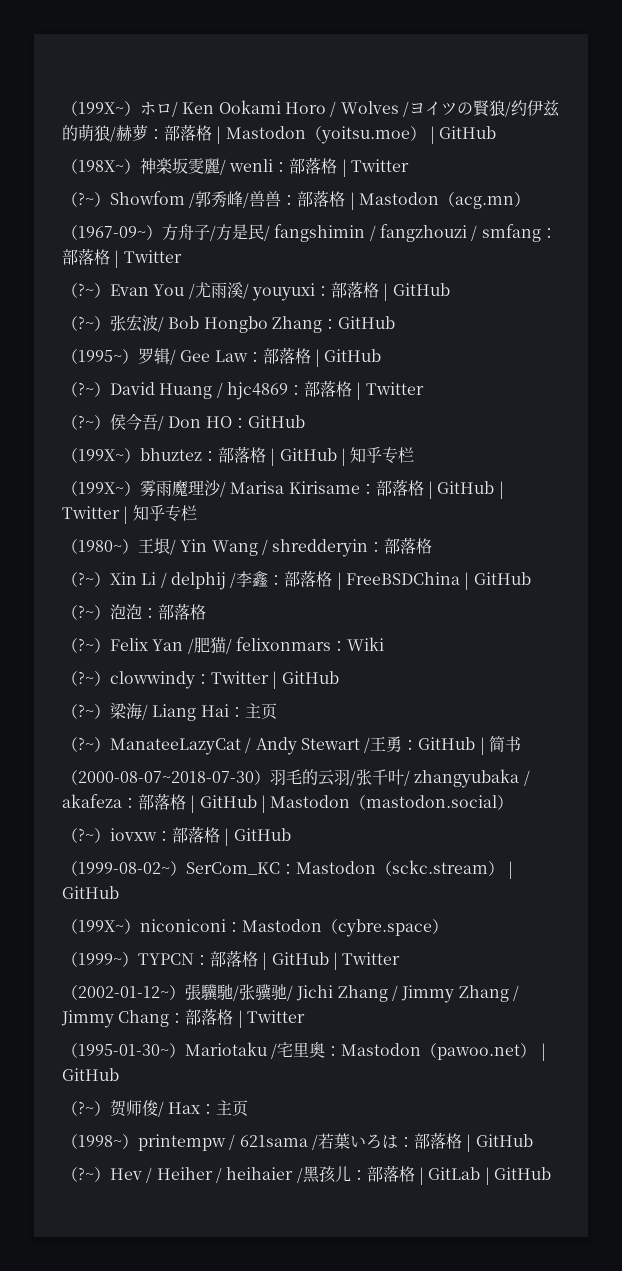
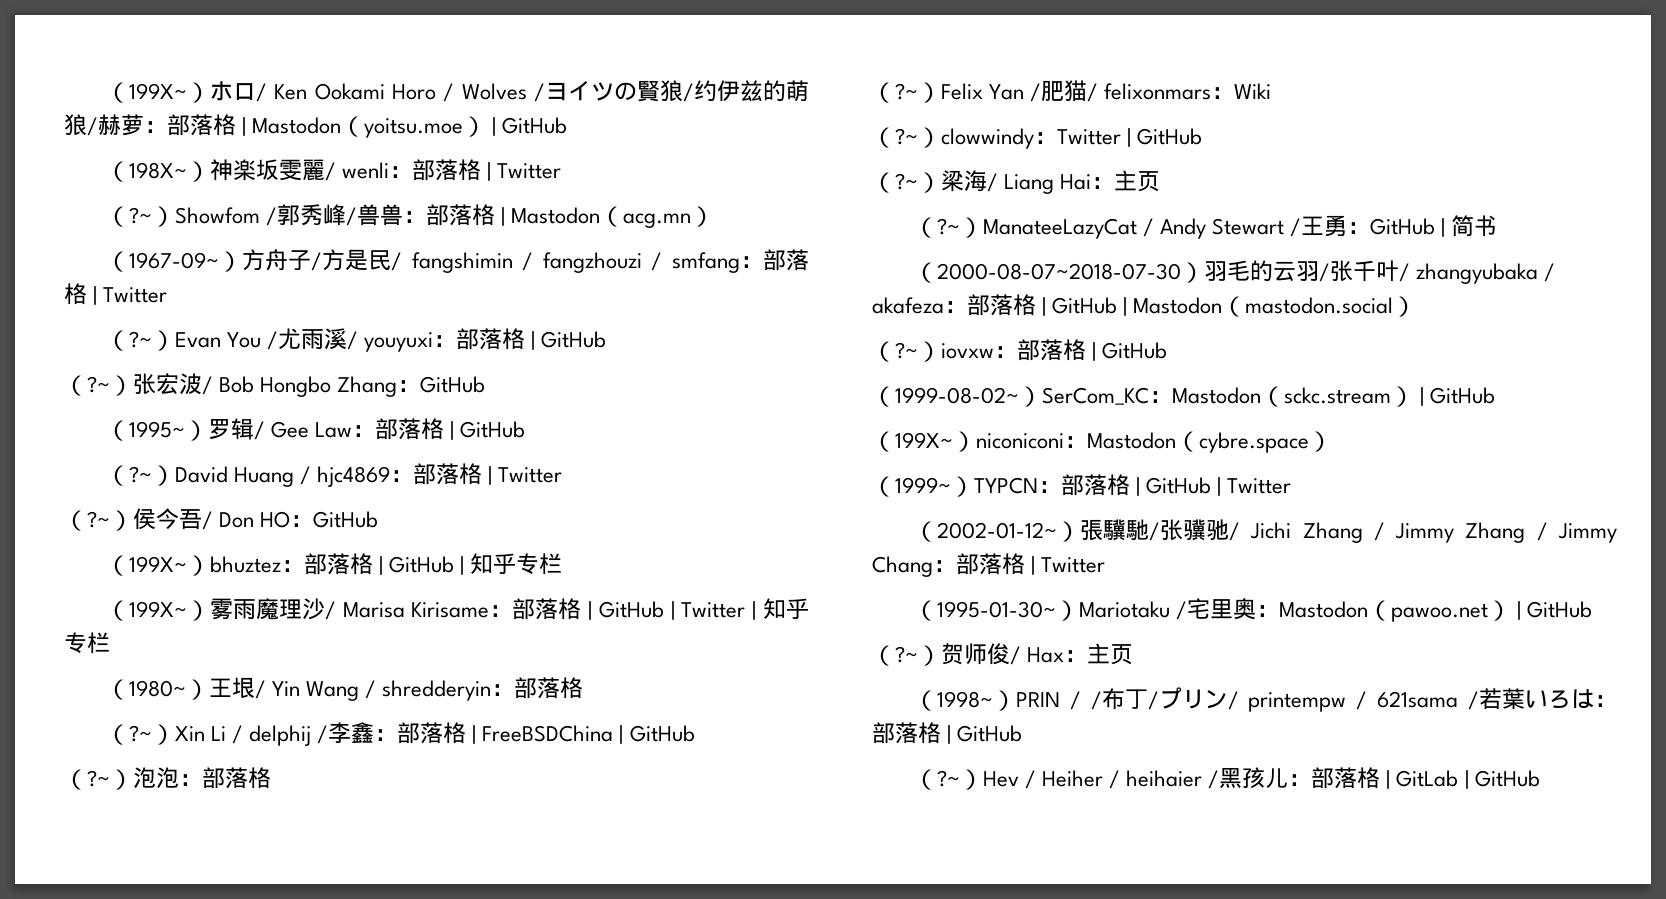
(138, 1141) none -> [1015,687,1239,710] PRIN / /布丁/プリン/

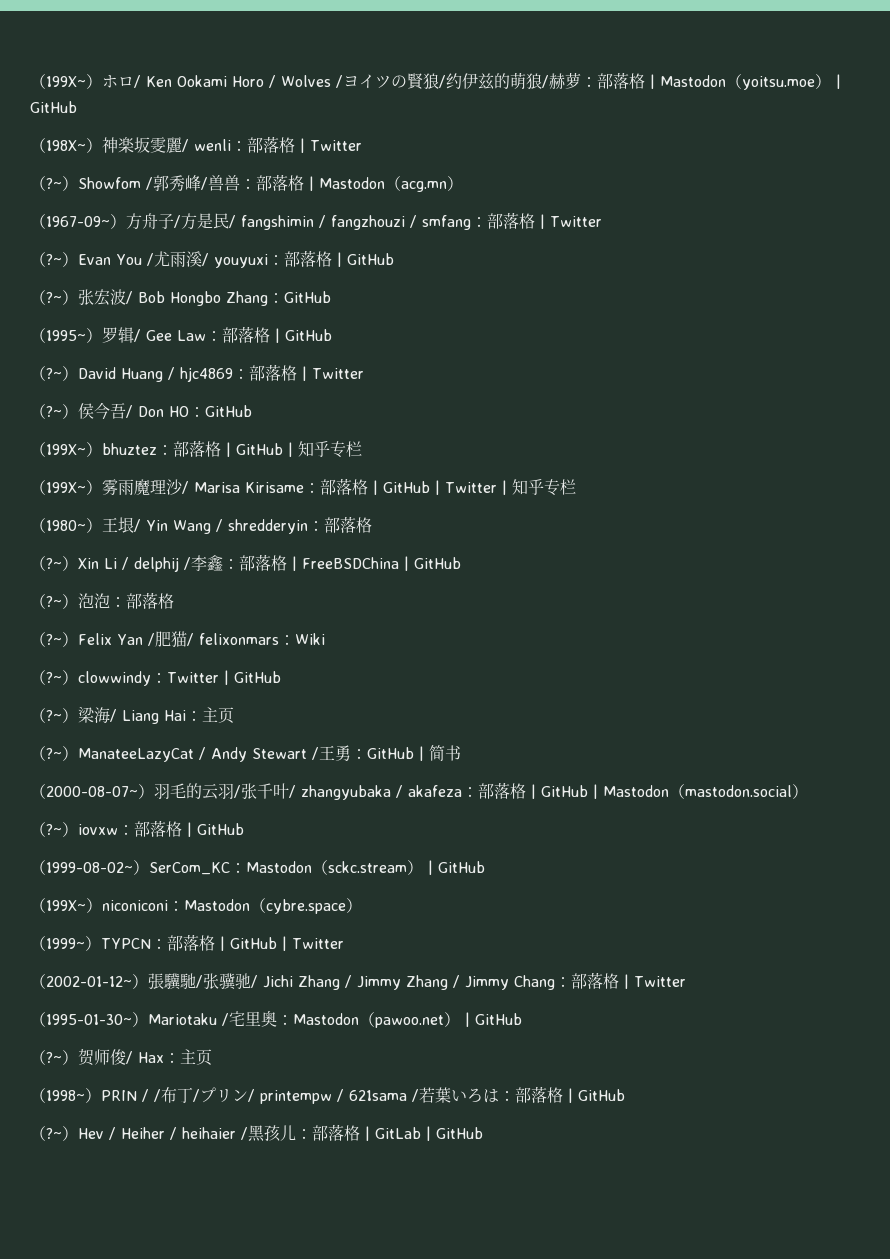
[936,263,1181,280] 2000-08-07~2018-07-30 -> [46,786,138,797] 2000-08-07~

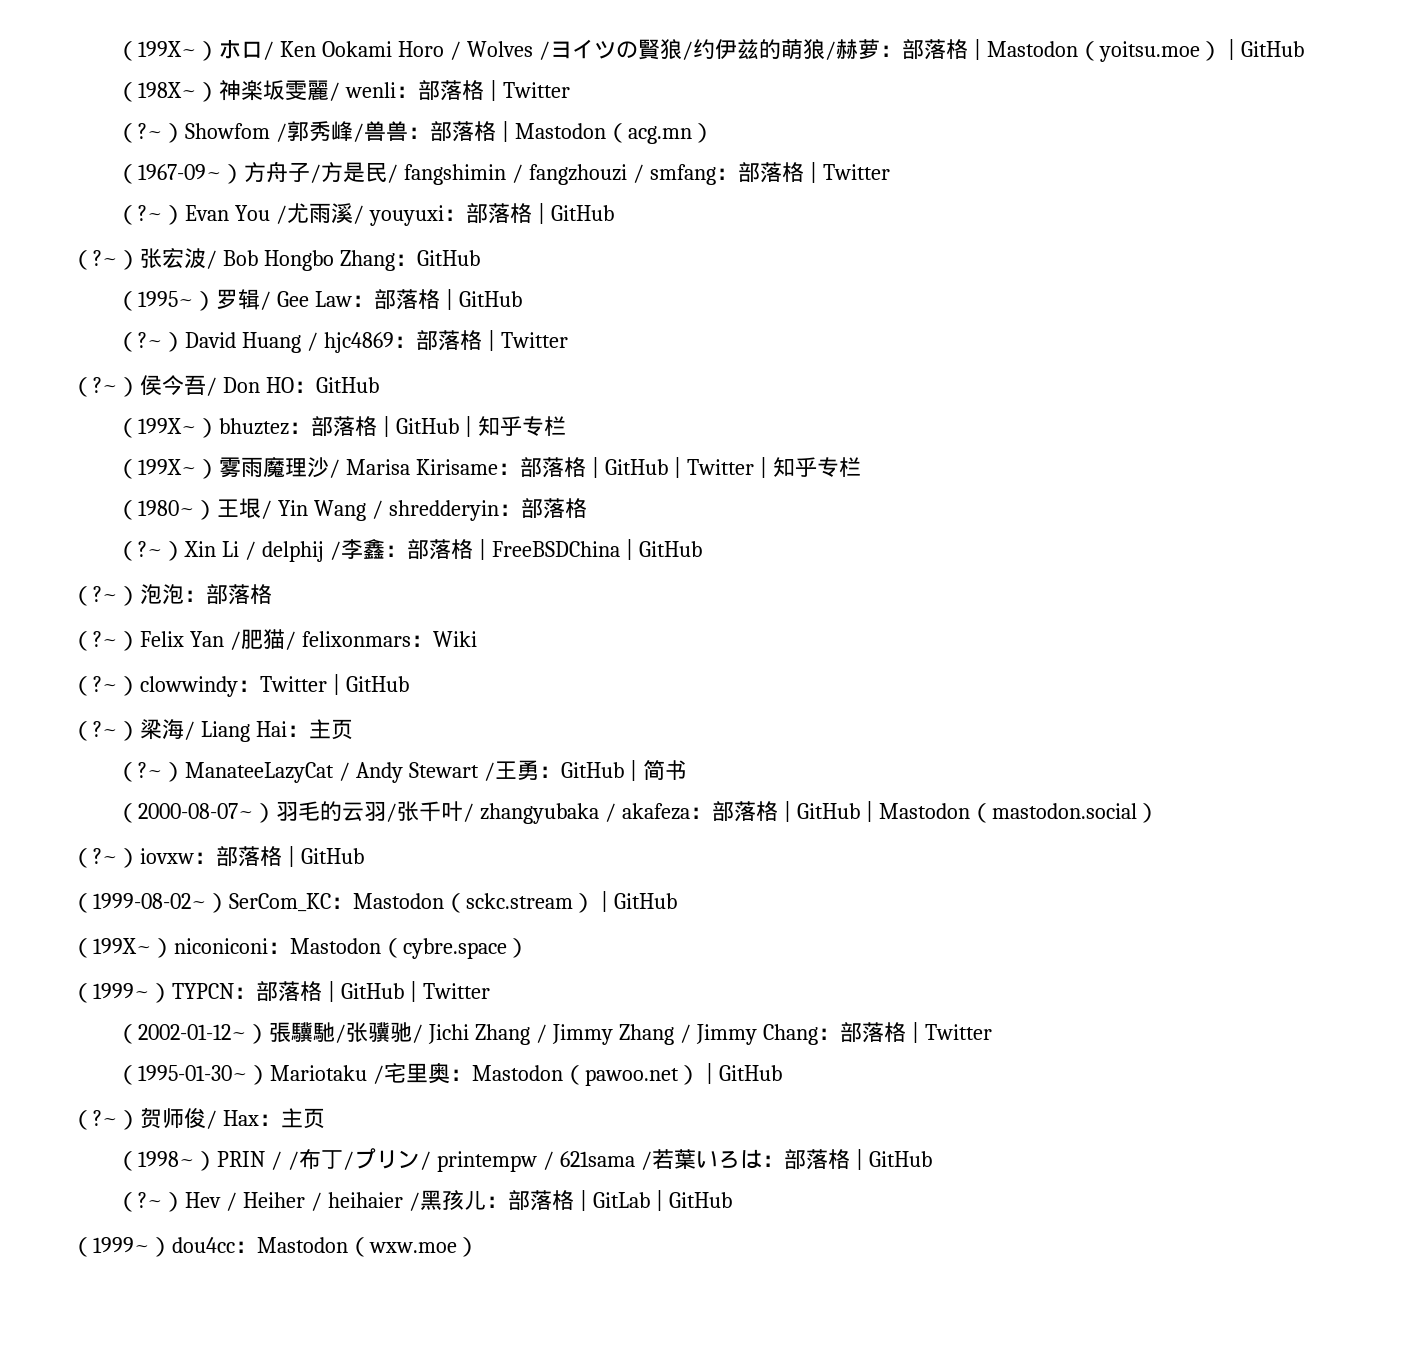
(483, 1133) none -> [71,1237,479,1257] // （1999~）dou4cc：Mastodon（wxw.moe）

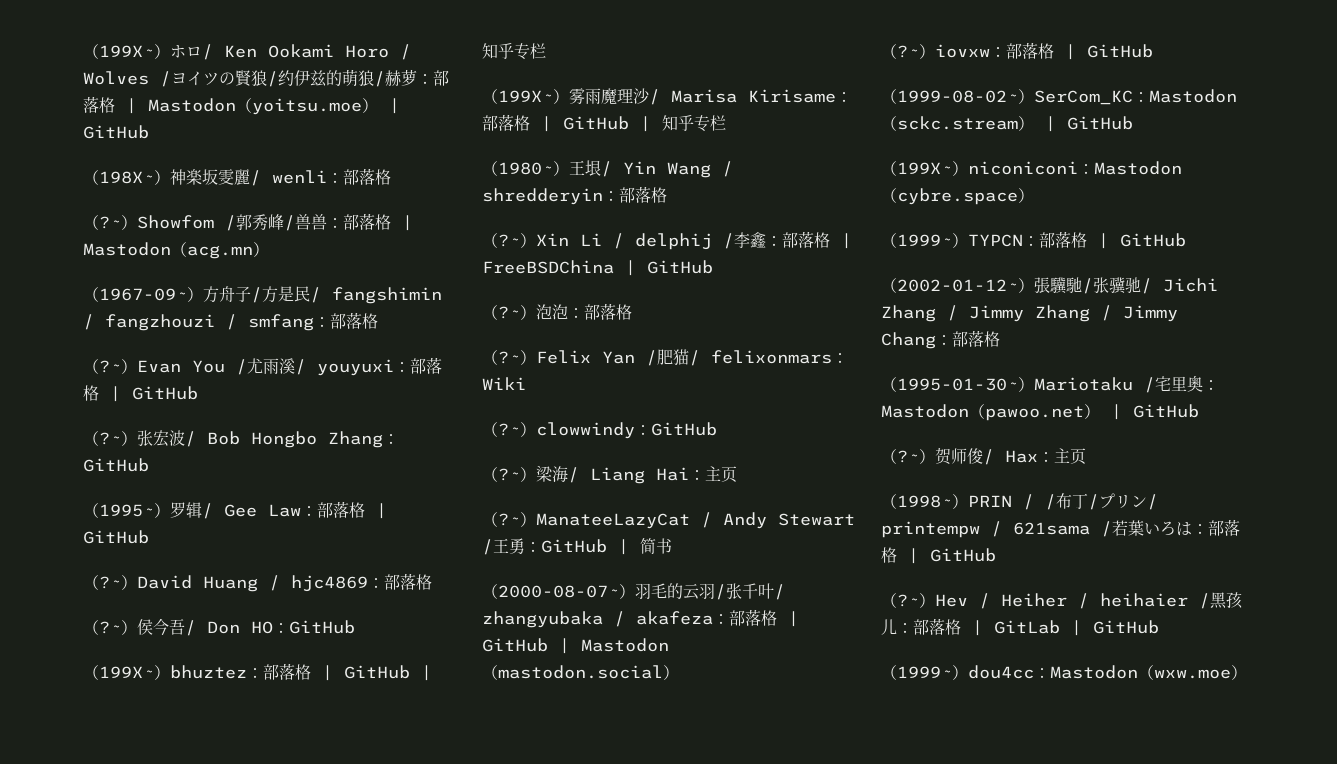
[490,80,571,101] | Twitter -> (391, 177) none
[810,162,890,183] | Twitter -> (378, 321) none
[488,330,569,351] | Twitter -> (432, 582) none
[687,457,767,478] Twitter | -> (651, 124) none
[260,674,340,695] Twitter | -> (651, 430) none
[409,981,490,1002] | Twitter -> (1186, 240) none
[911,1022,992,1043] | Twitter -> (1000, 339) none

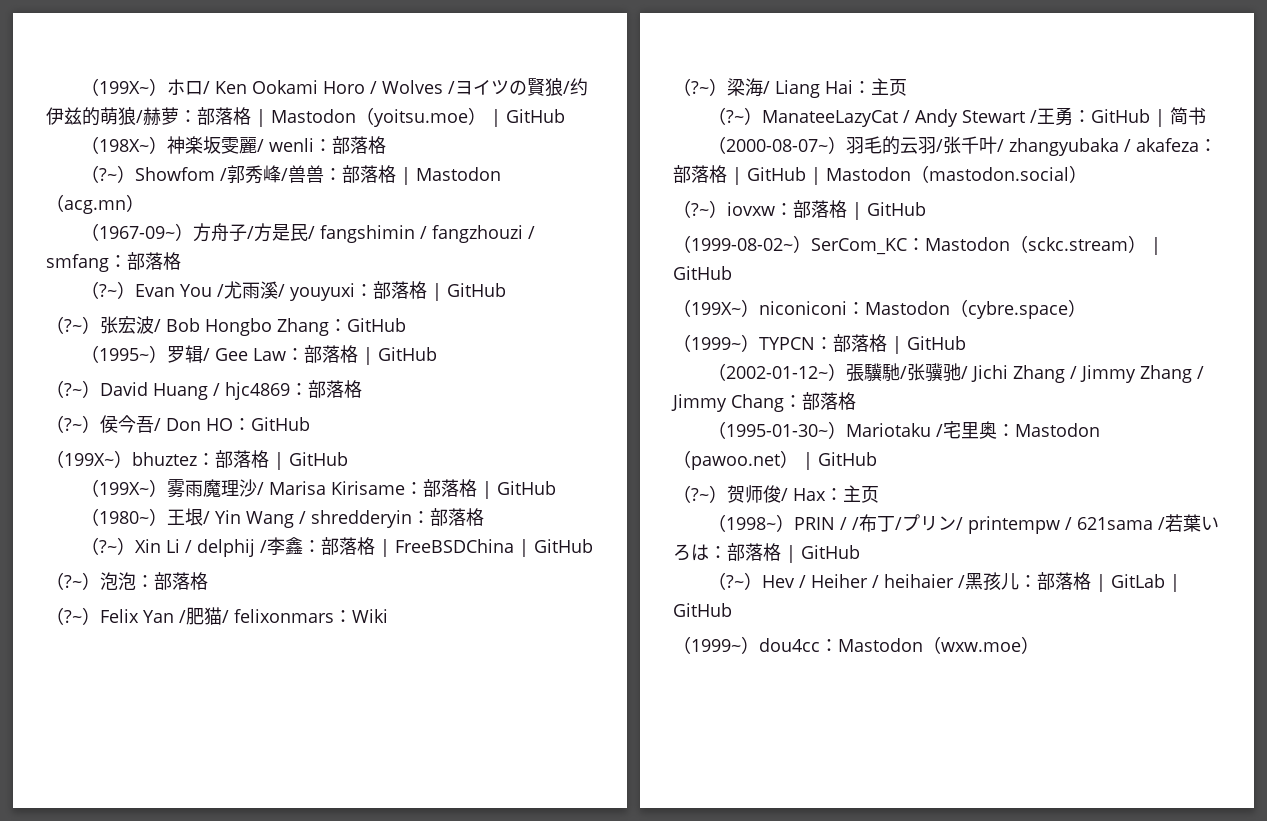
[421,665,432,681] [482,43,546,60] | 知乎专栏 -> (348, 459) none
[640,115,726,132] | 知乎专栏 -> (557, 488) none
[482,422,717,439] // （?~）clowwindy：GitHub -> (388, 616) none

